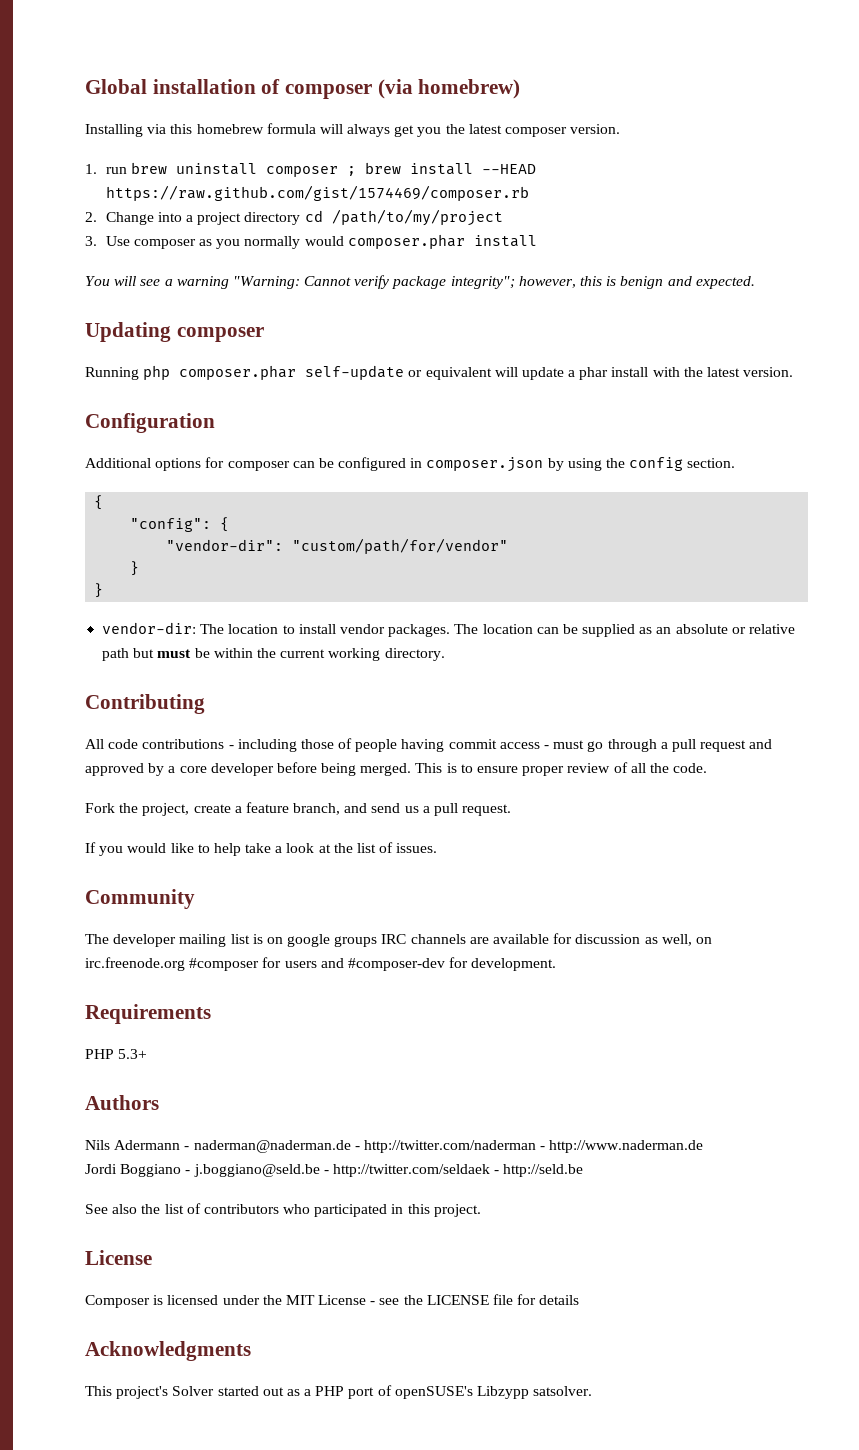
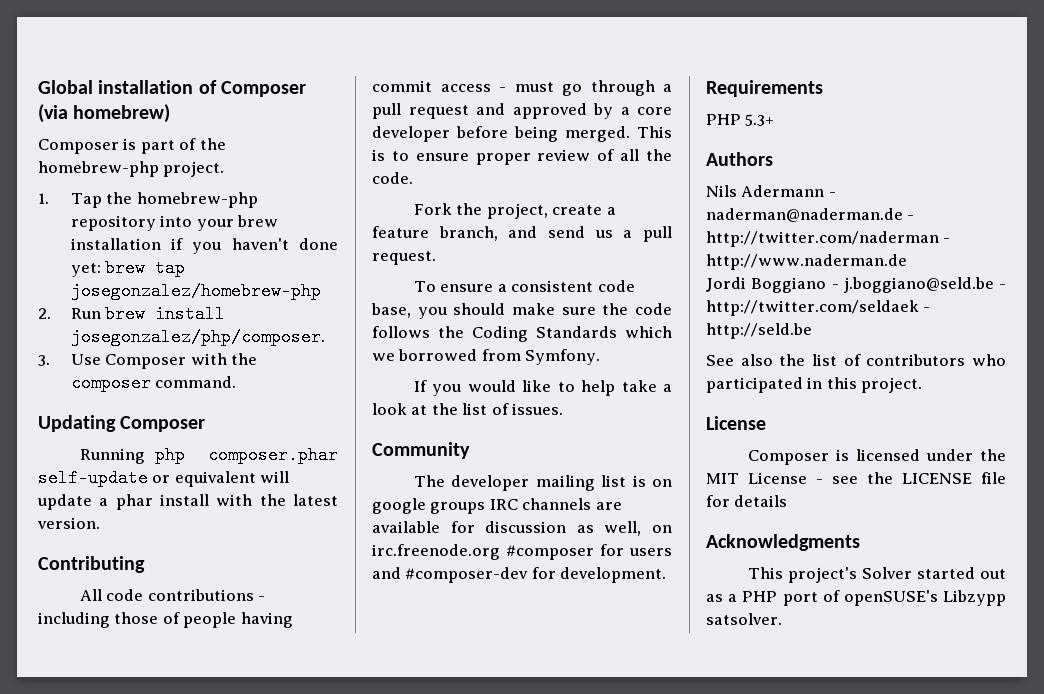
[285,84,373,99] composer -> [220,81,306,97] Composer
[85,123,621,137] [85,162,536,177] [105,185,529,201] [85,209,503,226] [85,234,537,249] [85,275,755,289] Installing via this homebrew formula will always get you the latest composer version. // 1. run brew uninstall composer ; brew install --HEAD https://raw.github.com/gist/1574469/composer.rb // 2. Change into a project directory cd /path/to/my/project // 3. Use composer as you normally would composer.phar install // You will see a warning "Warning: Cannot verify package integrity"; however, this is benign and expected. -> [38,138,226,154] [38,161,225,177] [38,192,258,208] [70,215,279,231] [70,238,338,254] [70,259,186,277] [70,282,321,300] [38,305,226,323] [70,328,325,346] [38,353,258,369] [70,374,237,392] Composer is part of the homebrew-php project. // 1. Tap the homebrew-php repository into your brew installation if you haven't done yet: brew tap josegonzalez/homebrew-php // 2. Run brew install josegonzalez/php/composer. // 3. Use Composer with the composer command.
[176,327,264,342] composer -> [120,416,206,432] Composer
[85,413,215,433] [85,457,736,472] [94,495,104,510] [130,517,230,532] [166,538,509,554] [130,561,140,576] [94,583,104,598] [102,622,796,637] [102,648,445,661] // Configuration // Additional options for composer can be configured in composer.json by using the config section. // { // "config": { // "vendor-dir": "custom/path/for/vendor" // } // } // vendor-dir: The location to install vendor packages. The location can be supplied as an absolute or relative path but must be within the current working directory. -> (100, 523) none
(512, 810) none -> [413,280,635,292] [371,303,672,319] [372,326,672,342] [372,349,601,365] // To ensure a consistent code base, you should make sure the code follows the Coding Standards which we borrowed from Symfony.

